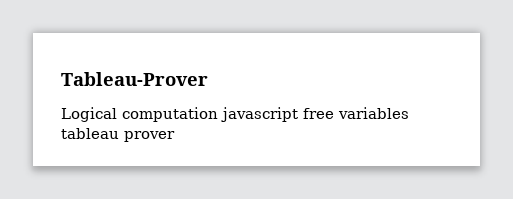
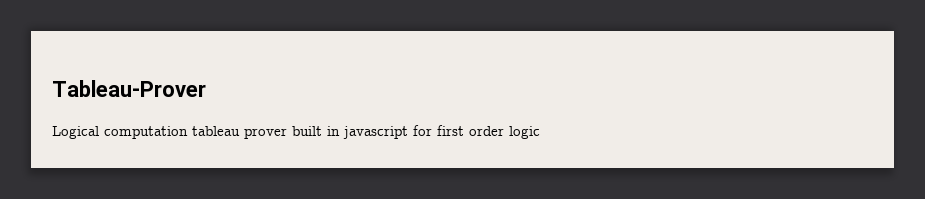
[221,107,409,122] [61,128,175,142] javascript free variables tableau prover -> [192,125,540,139] tableau prover built in javascript for first order logic

